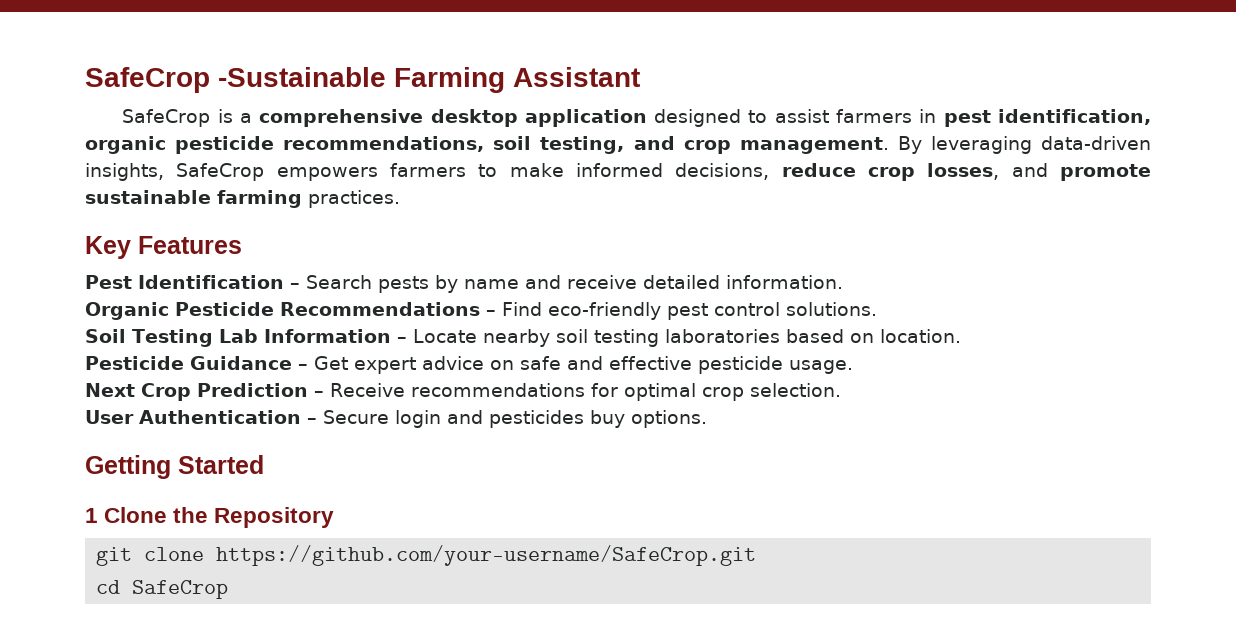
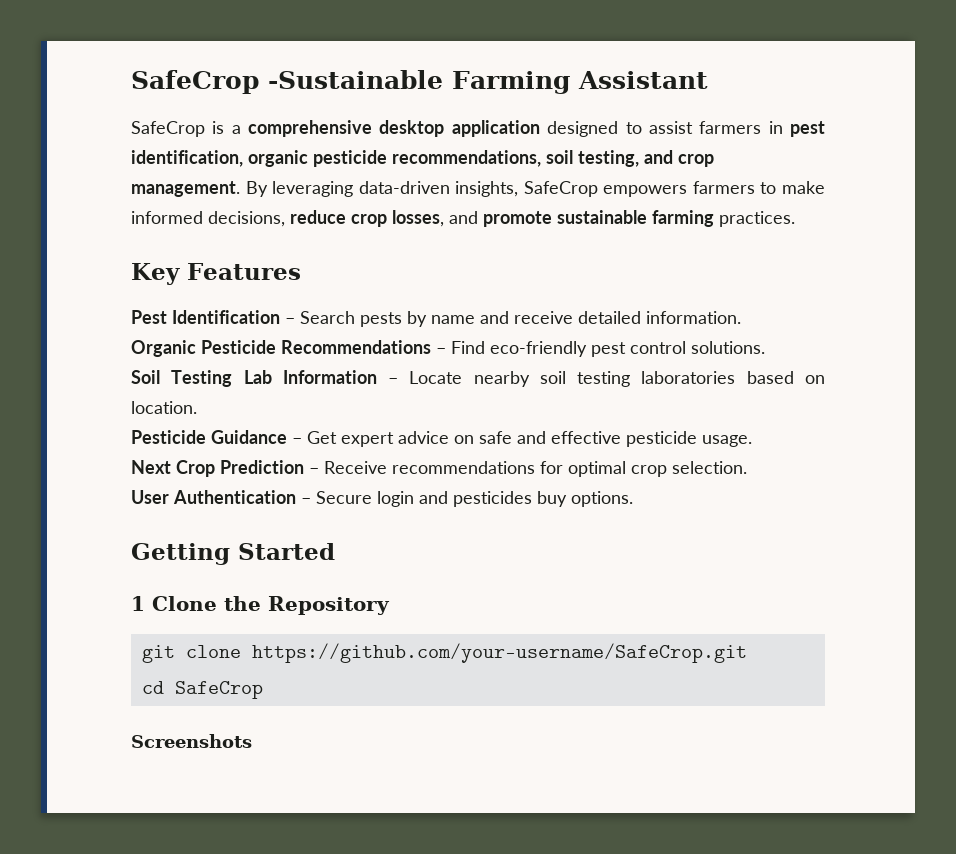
(229, 589) none -> [131,734,252,748] // Screenshots

